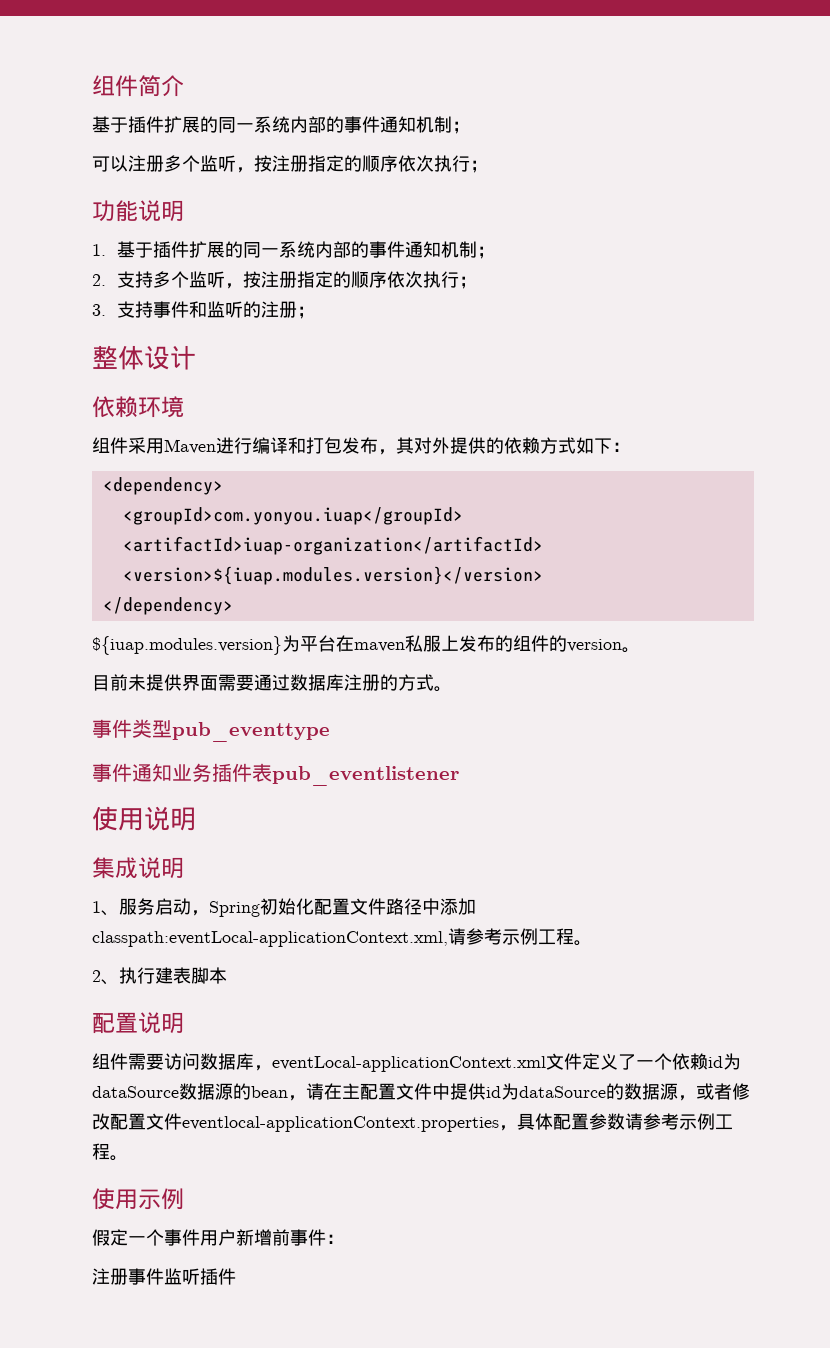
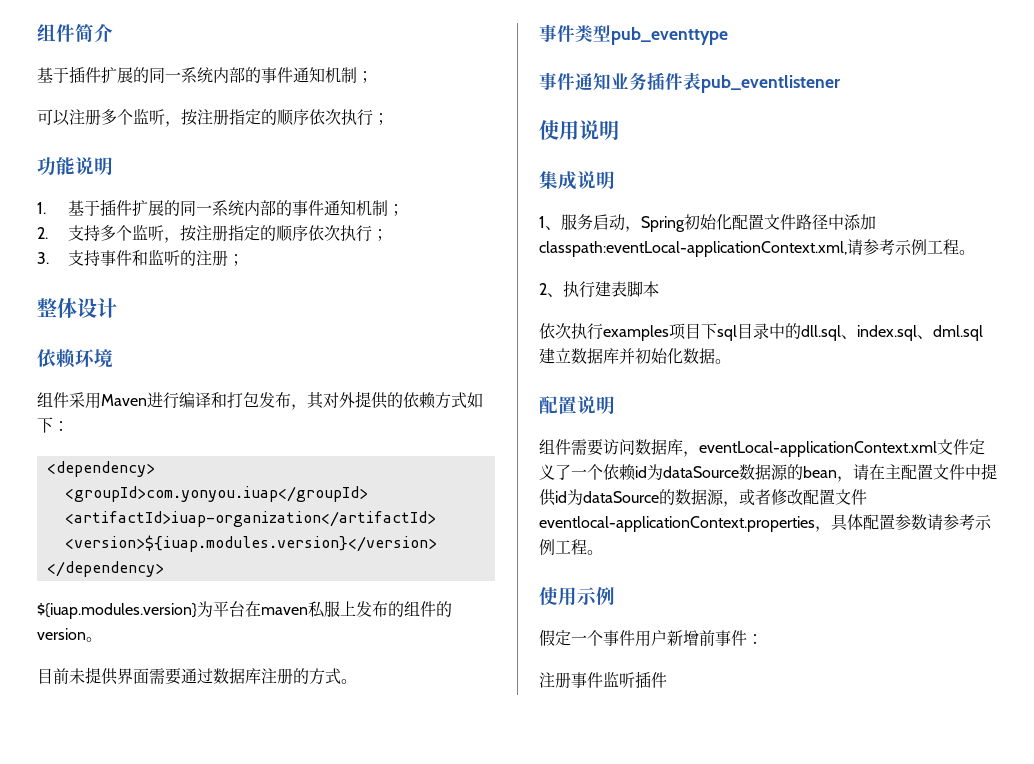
(227, 975) none -> [539,323,983,341] [539,348,731,364] // 依次执行examples项目下sql目录中的dll.sql、index.sql、dml.sql建立数据库并初始化数据。

